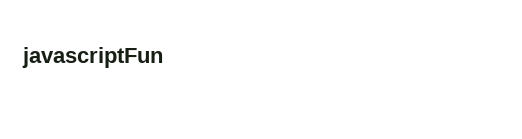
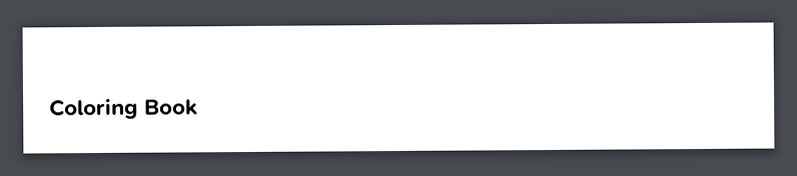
[22,47,163,68] javascriptFun -> [49,98,199,120] Coloring Book

